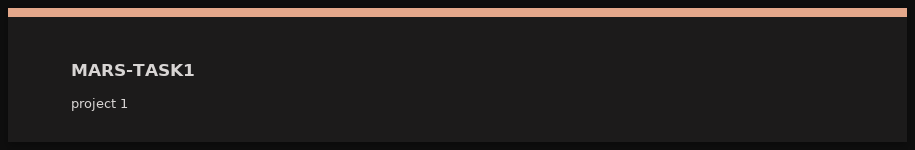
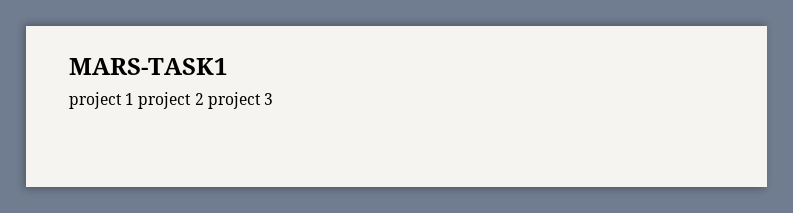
(128, 103) none -> [138,92,273,109] project 2 project 3

